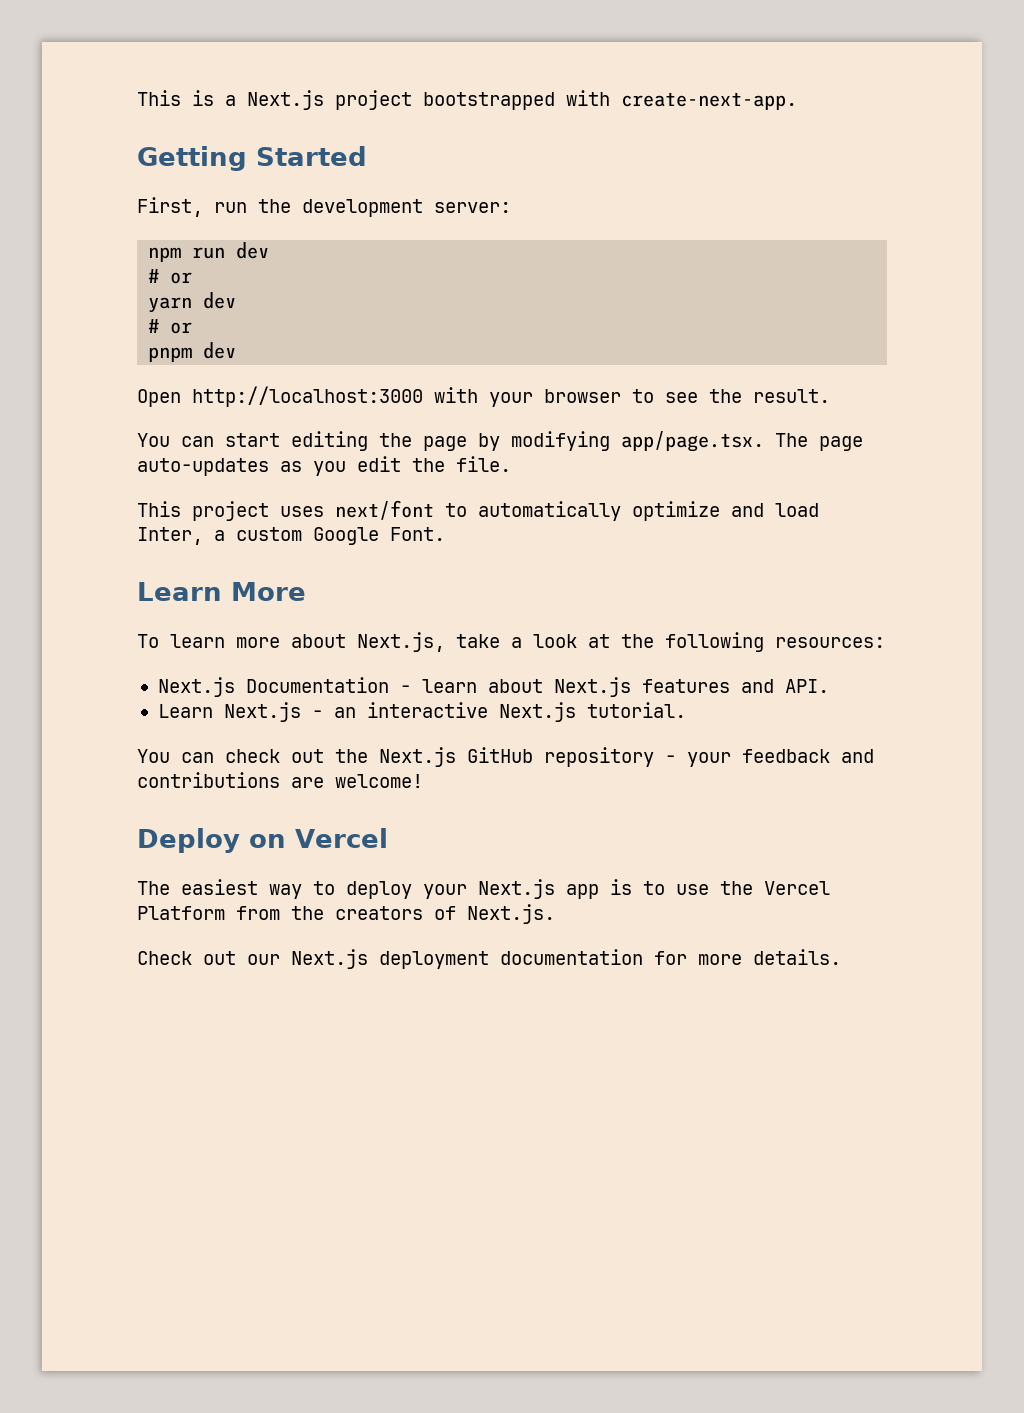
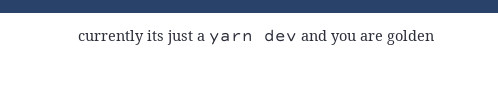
[137,90,797,110] [137,146,367,171] [137,197,511,217] [148,242,270,262] [148,269,193,284] [148,292,237,313] [148,319,193,334] [148,342,237,362] [137,386,830,407] [137,431,863,452] [137,456,511,476] [137,500,819,521] [137,527,445,545] [137,582,306,601] [137,632,885,652] [157,677,829,697] [157,702,686,722] [137,747,874,767] [137,772,423,788] [137,828,388,853] [137,879,830,899] [137,904,555,924] [137,949,841,969] This is a Next.js project bootstrapped with create-next-app. // Getting Started // First, run the development server: // npm run dev // # or // yarn dev // # or // pnpm dev // Open http://localhost:3000 with your browser to see the result. // You can start editing the page by modifying app/page.tsx. The page auto-updates as you edit the file. // This project uses next/font to automatically optimize and load Inter, a custom Google Font. // Learn More // To learn more about Next.js, take a look at the following resources: // Next.js Documentation - learn about Next.js features and API. // Learn Next.js - an interactive Next.js tutorial. // You can check out the Next.js GitHub repository - your feedback and contributions are welcome! // Deploy on Vercel // The easiest way to deploy your Next.js app is to use the Vercel Platform from the creators of Next.js. // Check out our Next.js deployment documentation for more details. -> [78,29,434,45] currently its just a yarn dev and you are golden

